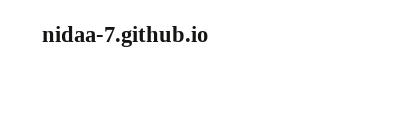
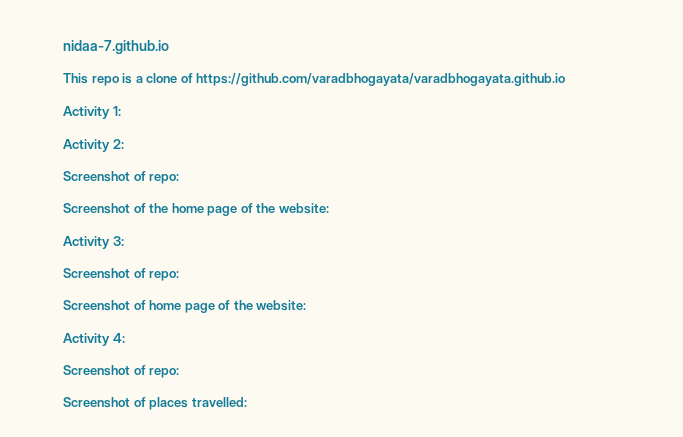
(208, 36) none -> [63,73,566,86] [63,106,121,119] [63,139,124,152] [63,171,180,184] [63,203,329,216] [63,236,124,249] [63,268,180,281] [63,300,307,313] [63,333,125,346] [63,365,180,378] [63,397,247,410] // This repo is a clone of https://github.com/varadbhogayata/varadbhogayata.github.io // Activity 1: // Activity 2: // Screenshot of repo: // Screenshot of the home page of the website: // Activity 3: // Screenshot of repo: // Screenshot of home page of the website: // Activity 4: // Screenshot of repo: // Screenshot of places travelled:

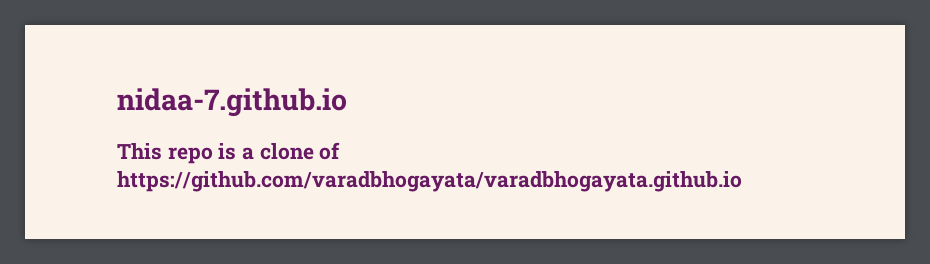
[63,106,121,119] [63,139,124,152] [63,171,180,184] [63,203,329,216] [63,236,124,249] [63,268,180,281] [63,300,307,313] [63,333,125,346] [63,365,180,378] [63,397,247,410] // Activity 1: // Activity 2: // Screenshot of repo: // Screenshot of the home page of the website: // Activity 3: // Screenshot of repo: // Screenshot of home page of the website: // Activity 4: // Screenshot of repo: // Screenshot of places travelled: -> (742, 181) none

